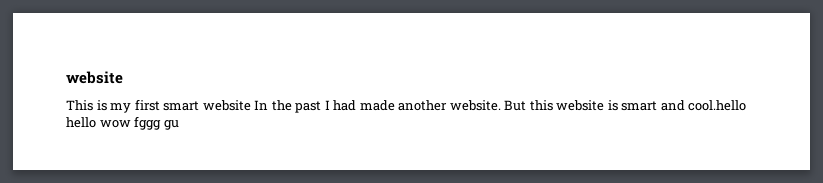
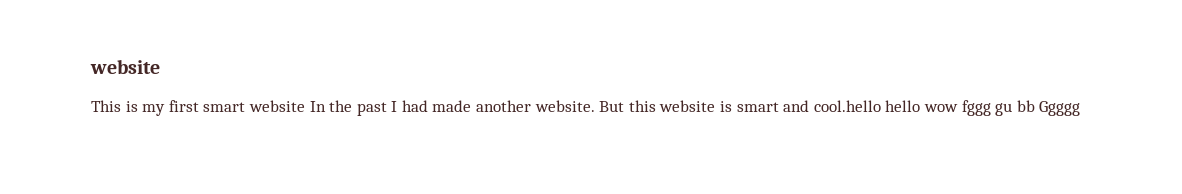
(179, 125) none -> [1016,100,1081,116] bb Ggggg

